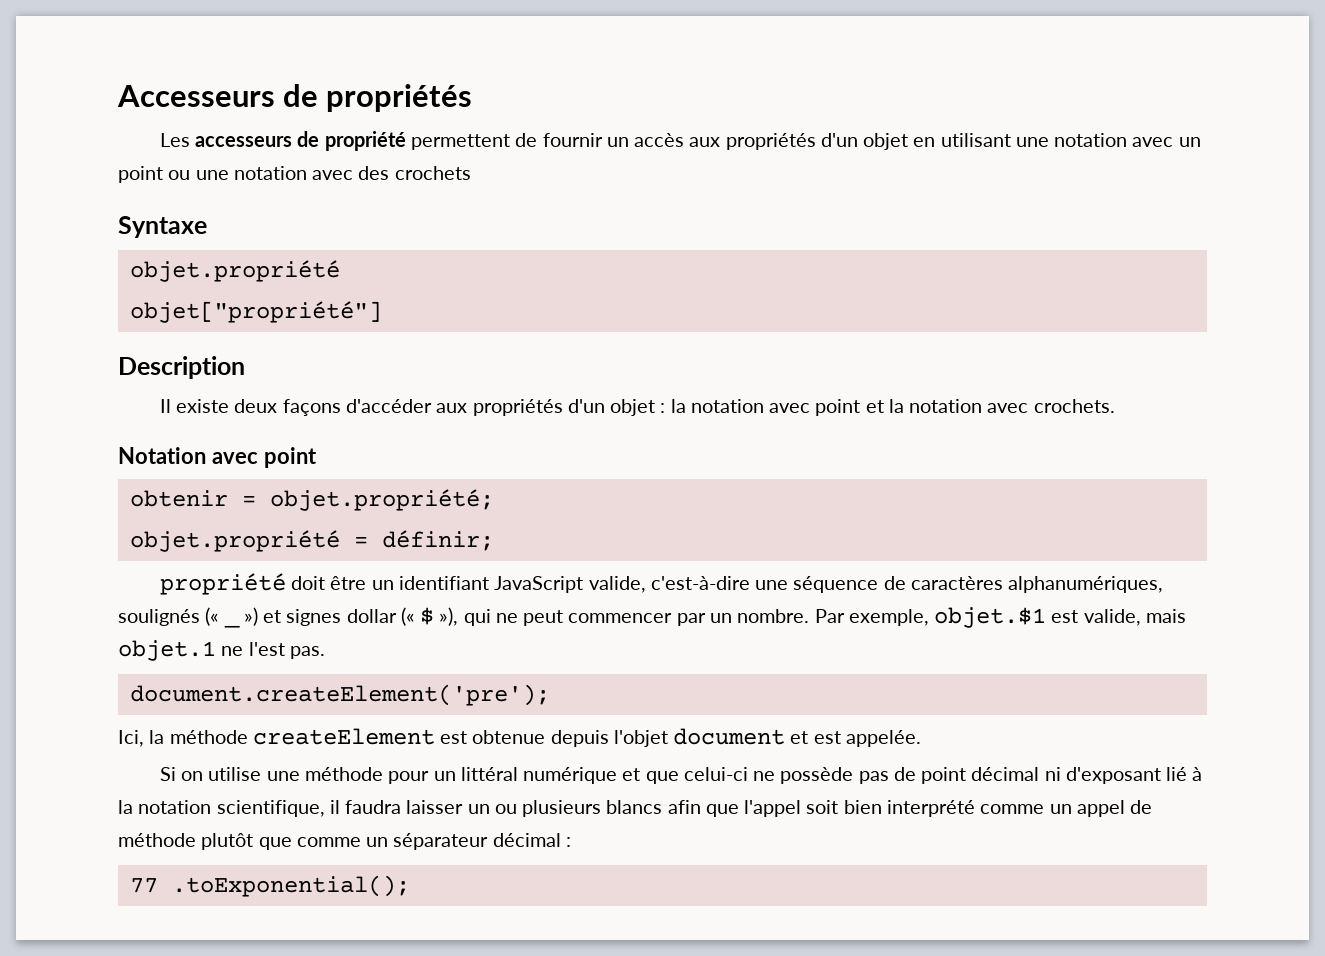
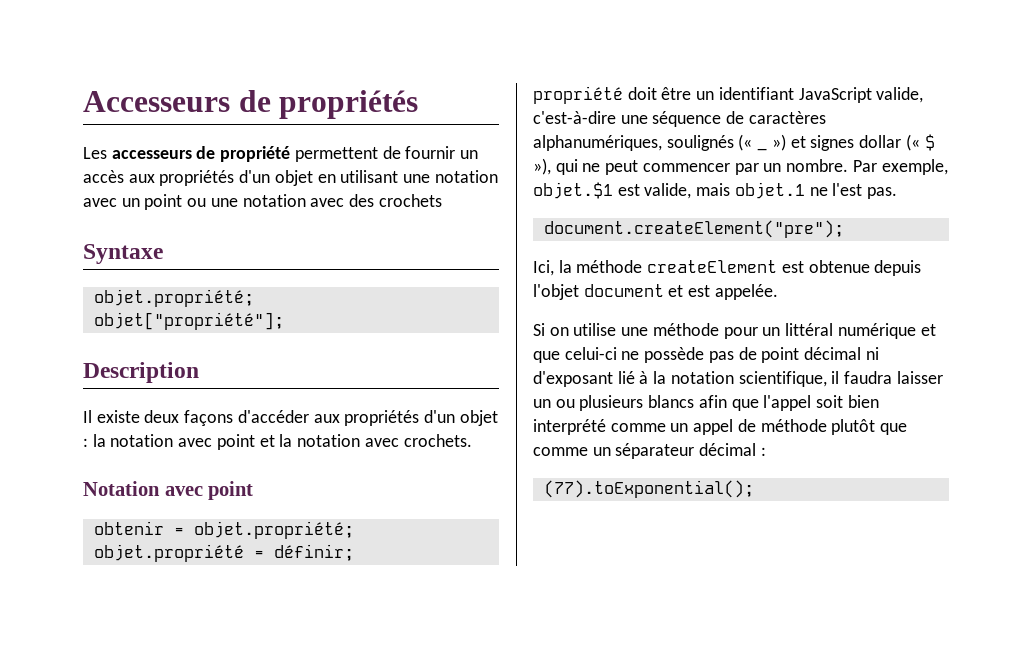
[129,260,340,282] [129,301,382,323] objet.propriété // objet["propriété"] -> [93,289,254,307] [93,312,284,330] objet.propriété; // objet["propriété"];
[129,684,550,706] document.createElement('pre'); -> [543,220,844,238] document.createElement("pre");
[129,875,410,897] 77 .toExponential(); -> [543,480,754,498] (77).toExponential();

